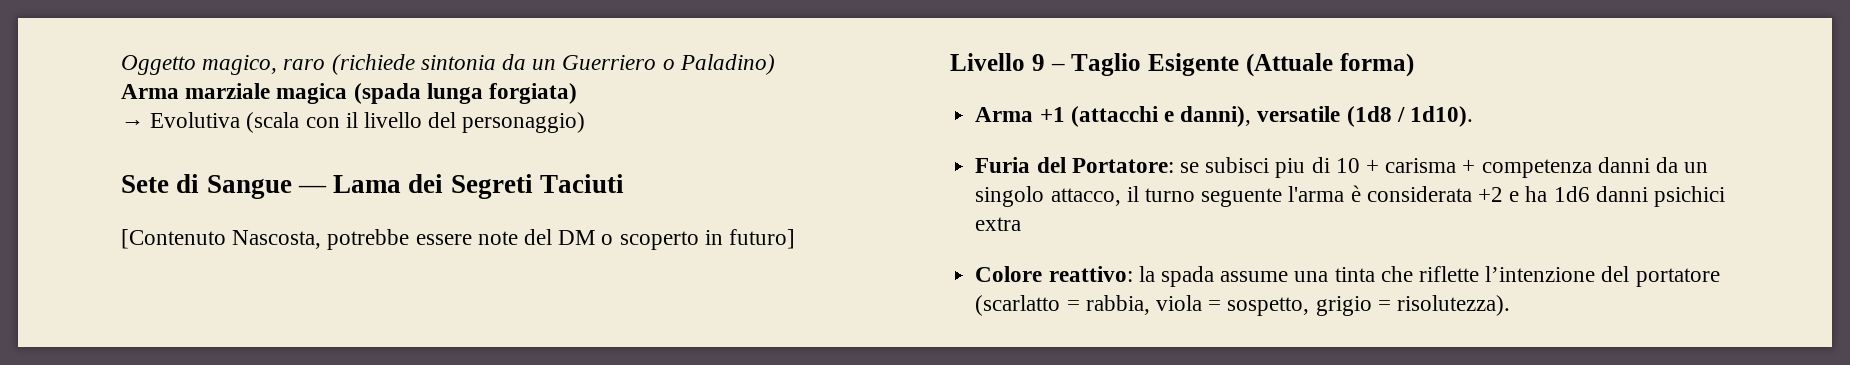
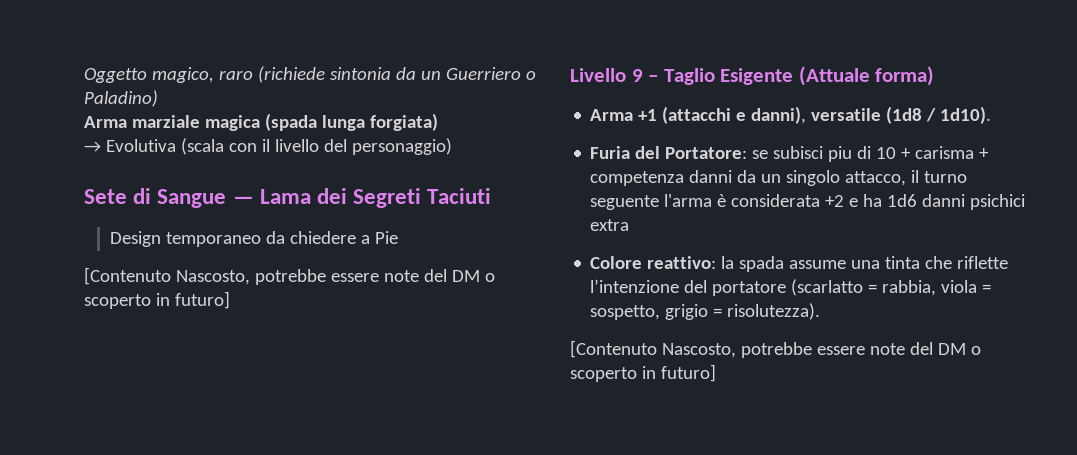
[121,229,322,249] // [Contenuto Nascosta, -> [110,231,399,247] [84,267,250,285] // Design temporaneo da chiedere a Pie // [Contenuto Nascosto,
(1510, 305) none -> [570,340,981,358] [570,364,716,382] // [Contenuto Nascosto, potrebbe essere note del DM o scoperto in futuro]

